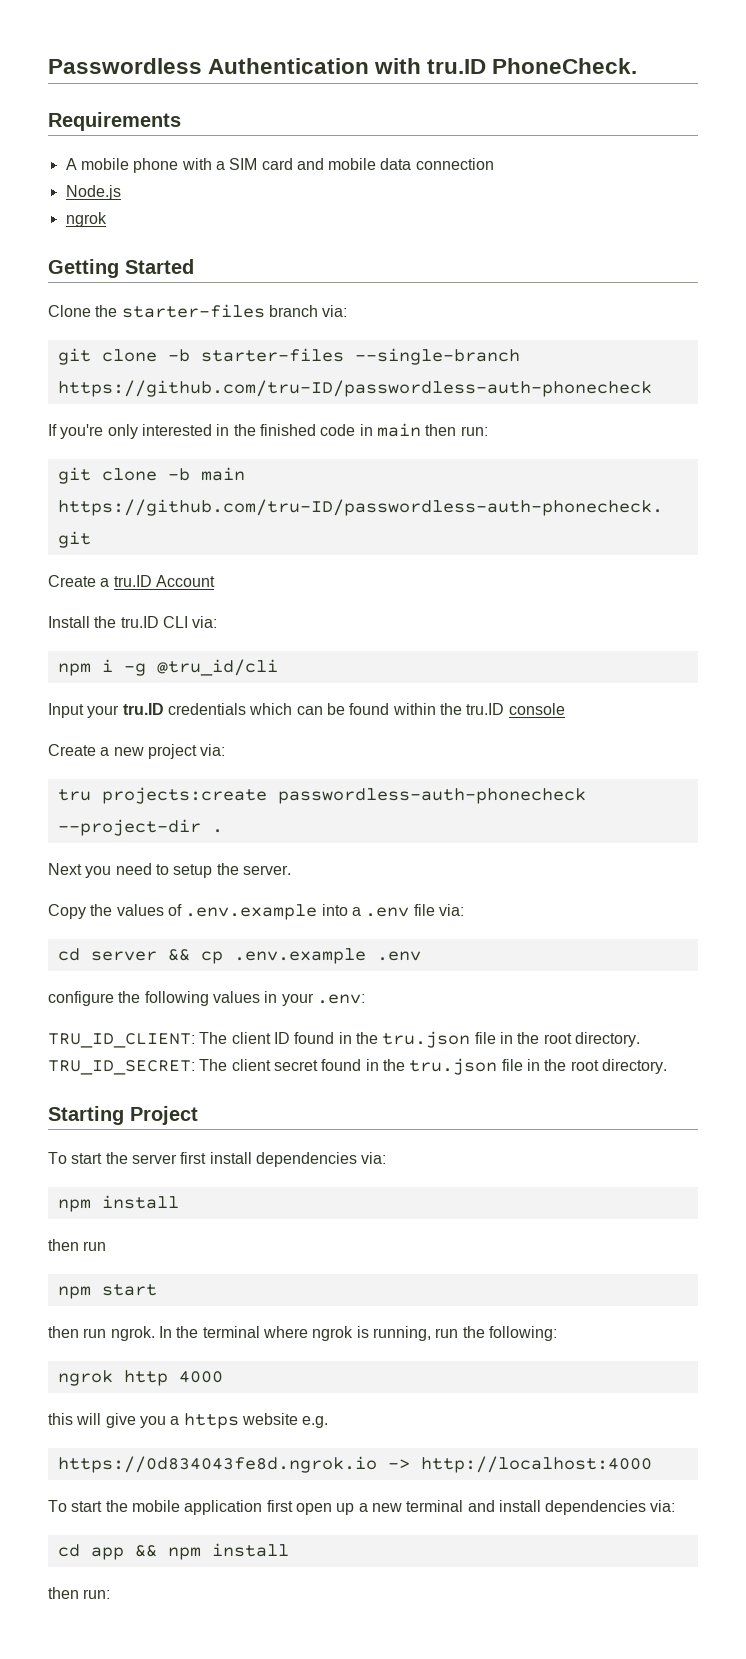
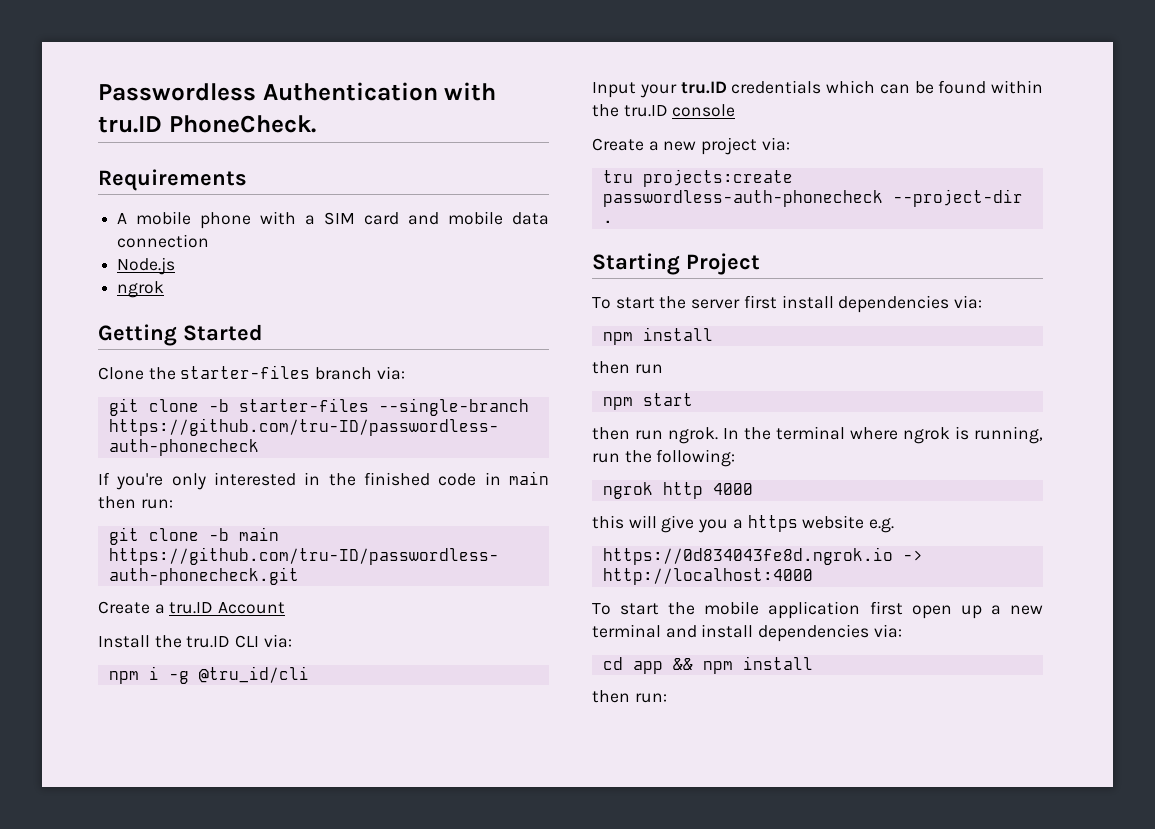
[48,863,291,878] [48,904,464,920] [57,948,421,964] [48,991,365,1006] [48,1031,640,1048] [48,1058,667,1075] // Next you need to setup the server. // Copy the values of .env.example into a .env file via: // cd server && cp .env.example .env // configure the following values in your .env: // TRU_ID_CLIENT: The client ID found in the tru.json file in the root directory. TRU_ID_SECRET: The client secret found in the tru.json file in the root directory. -> (613, 221) none

